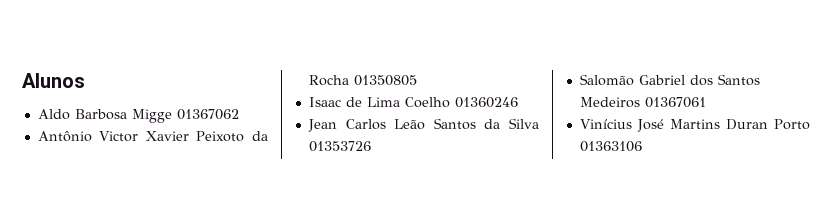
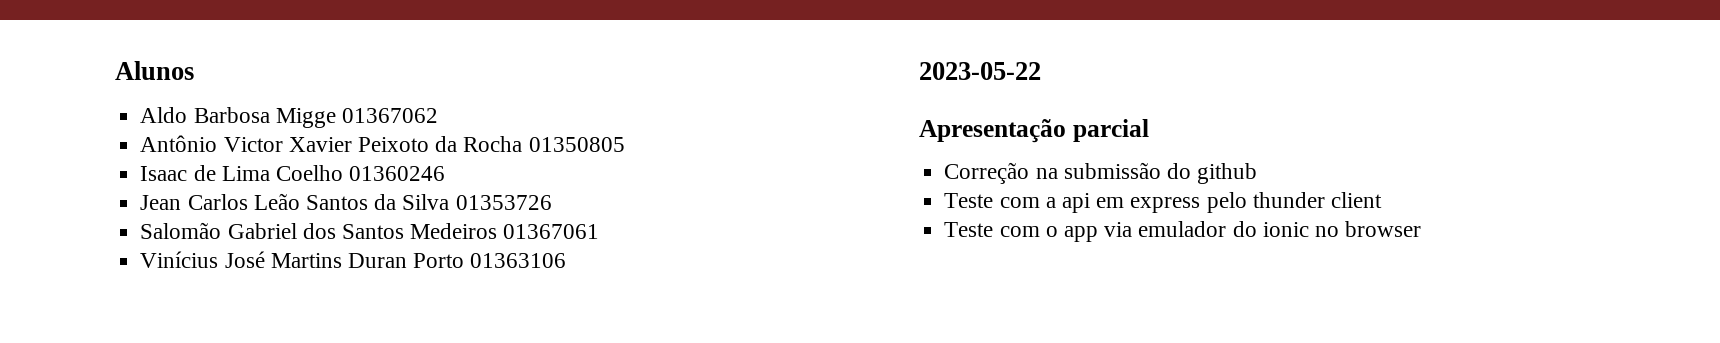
(642, 146) none -> [919,62,1041,80] [919,119,1149,143] [944,162,1258,184] [944,192,1382,213] [944,221,1422,242] // 2023-05-22 // Apresentação parcial // Correção na submissão do github // Teste com a api em express pelo thunder client // Teste com o app via emulador do ionic no browser

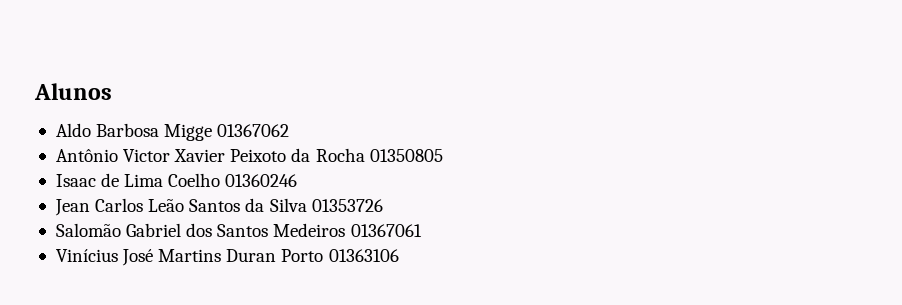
[919,62,1041,80] [919,119,1149,143] [944,162,1258,184] [944,192,1382,213] [944,221,1422,242] // 2023-05-22 // Apresentação parcial // Correção na submissão do github // Teste com a api em express pelo thunder client // Teste com o app via emulador do ionic no browser -> (399, 255) none

